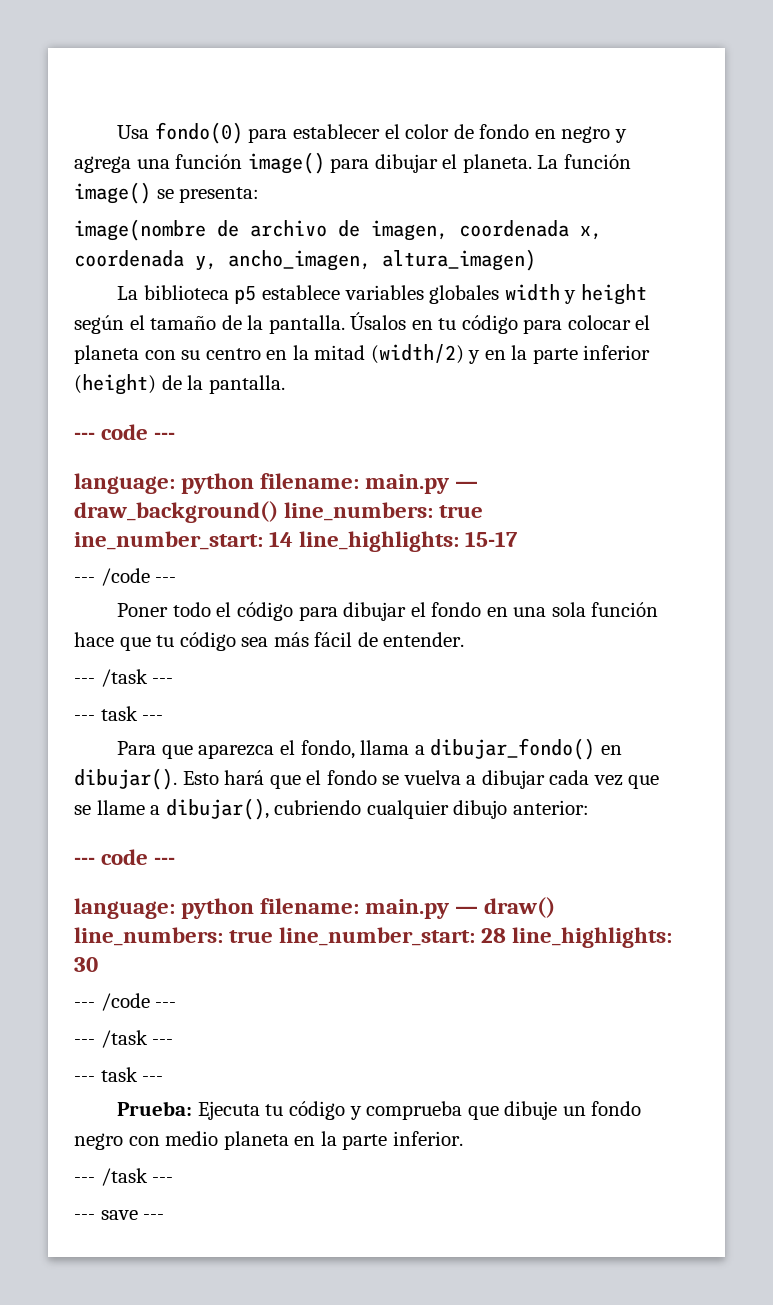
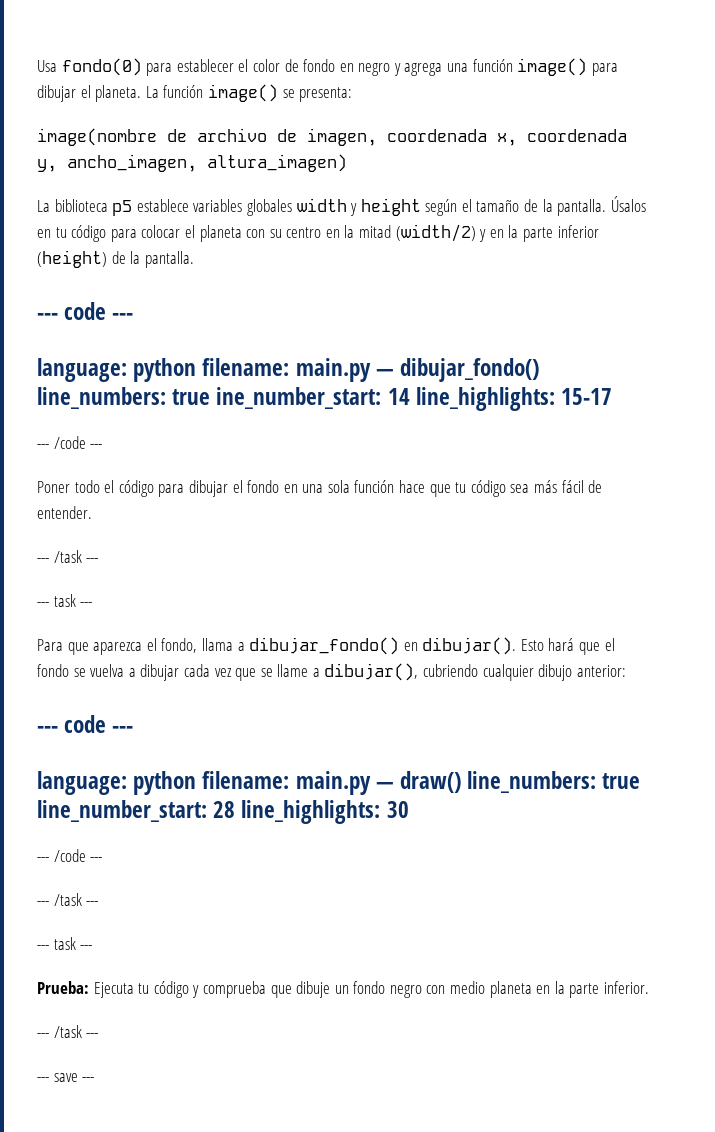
[74,501,278,523] draw_background() -> [400,358,540,382] dibujar_fondo()

